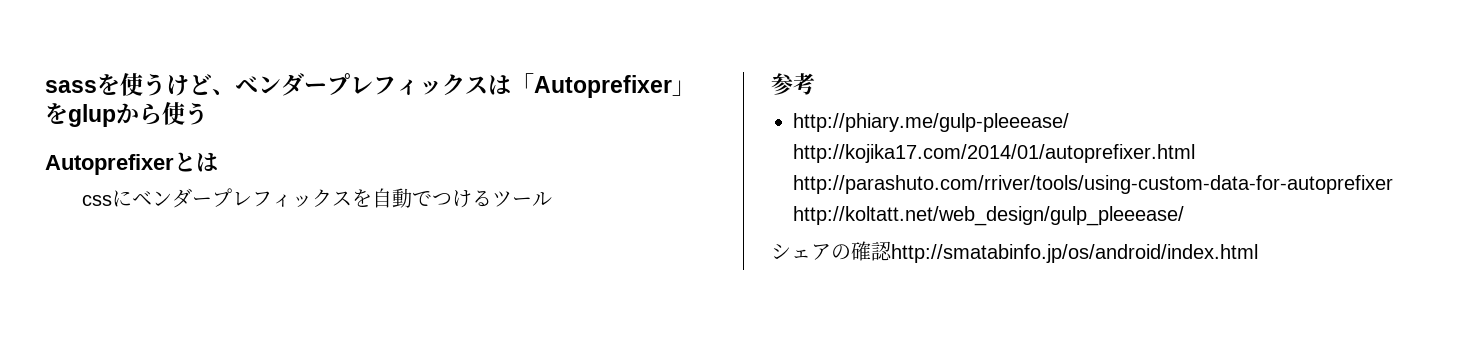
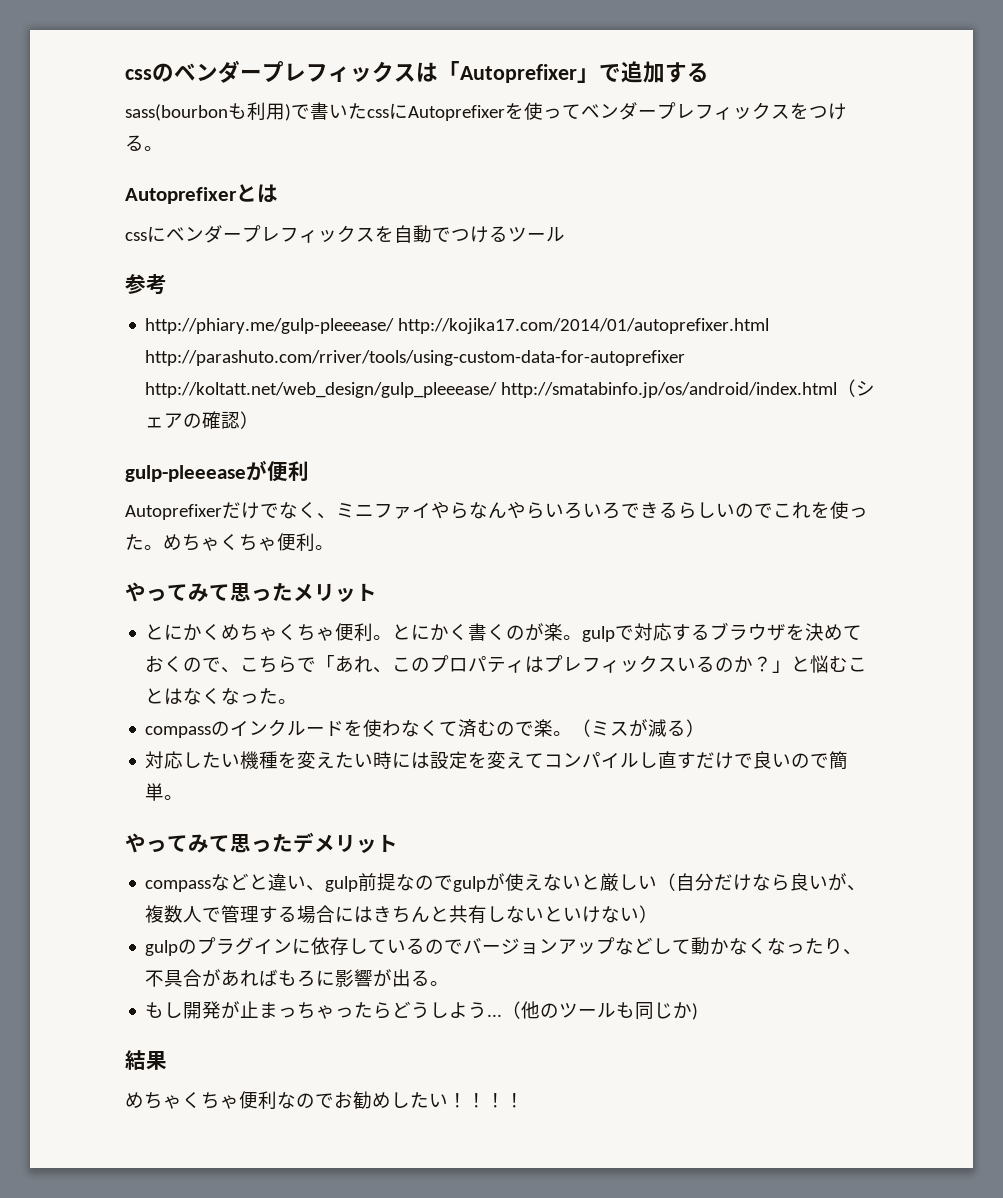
[45,73,235,96] sassを使うけど、 -> [125,63,174,82] cssの
[45,102,208,127] をglupから使う -> [599,61,709,83] [125,102,847,121] [125,135,163,151] で追加する // sass(bourbonも利用)で書いたcssにAutoprefixerを使ってベンダープレフィックスをつける。
(1184, 216) // -> [501,379,857,398] http://smatabinfo.jp/os/android/index.html（
[891,244,1258,263] http://smatabinfo.jp/os/android/index.html -> [240,411,260,429] [125,460,309,482] [125,501,868,520] [125,533,334,551] [125,582,377,602] [145,622,863,642] [145,655,868,673] [145,688,298,705] [145,719,706,738] [145,751,849,770] [145,783,184,801] [125,832,398,853] [145,873,867,892] [145,905,659,924] [145,937,863,956] [145,969,450,987] [145,1001,699,1020] [125,1050,167,1070] [125,1091,524,1109] ） // gulp-pleeeaseが便利 // Autoprefixerだけでなく、ミニファイやらなんやらいろいろできるらしいのでこれを使った。めちゃくちゃ便利。 // やってみて思ったメリット // とにかくめちゃくちゃ便利。とにかく書くのが楽。gulpで対応するブラウザを決めておくので、こちらで「あれ、このプロパティはプレフィックスいるのか？」と悩むことはなくなった。 // compassのインクルードを使わなくて済むので楽。（ミスが減る） // 対応したい機種を変えたい時には設定を変えてコンパイルし直すだけで良いので簡単。 // やってみて思ったデメリット // compassなどと違い、gulp前提なのでgulpが使えないと厳しい（自分だけなら良いが、複数人で管理する場合にはきちんと共有しないといけない） // gulpのプラグインに依存しているのでバージョンアップなどして動かなくなったり、不具合があればもろに影響が出る。 // もし開発が止まっちゃったらどうしよう...（他のツールも同じか) // 結果 // めちゃくちゃ便利なのでお勧めしたい！！！！

